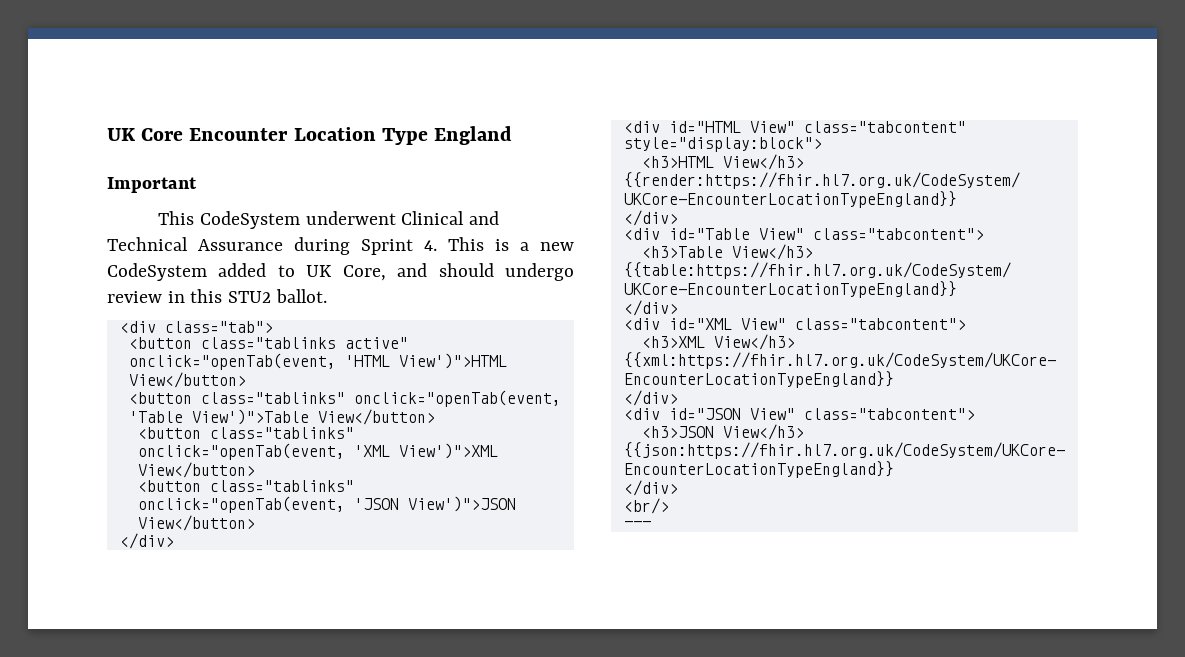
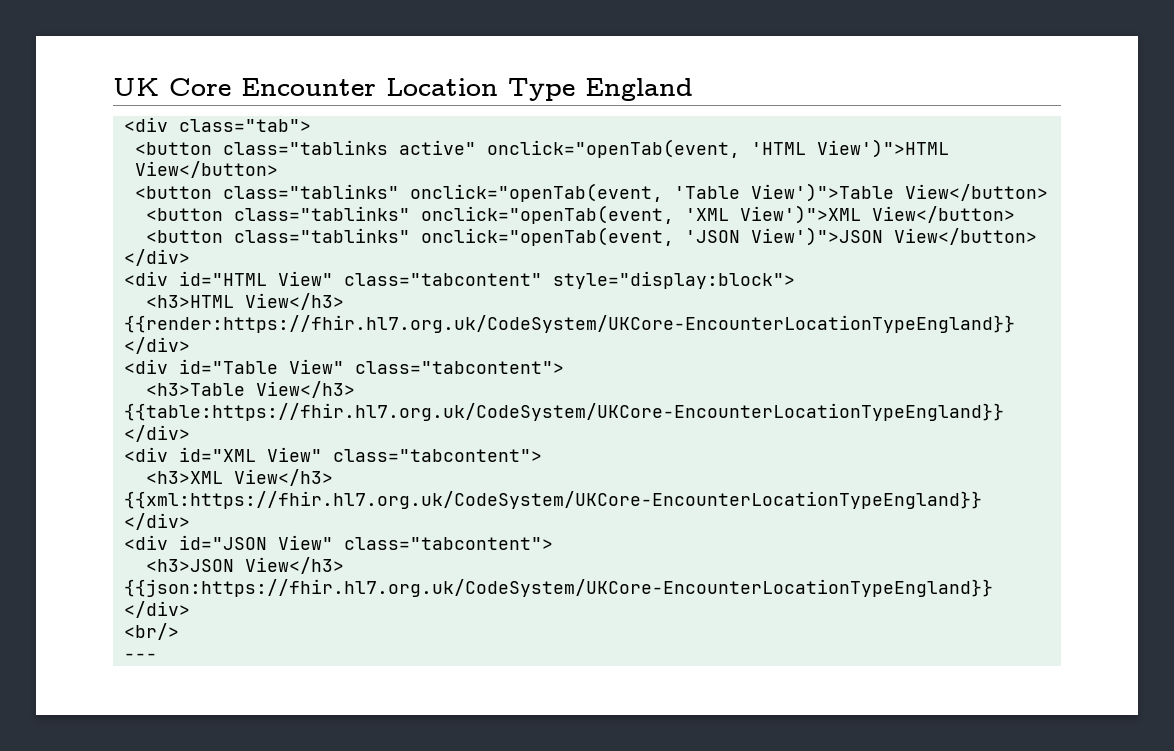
[107,177,197,193] [158,211,499,229] [107,237,574,255] [107,263,574,281] [107,289,327,303] // Important // This CodeSystem underwent Clinical and Technical Assurance during Sprint 4. This is a new CodeSystem added to UK Core, and should undergo review in this STU2 ballot. -> (693, 89) none

